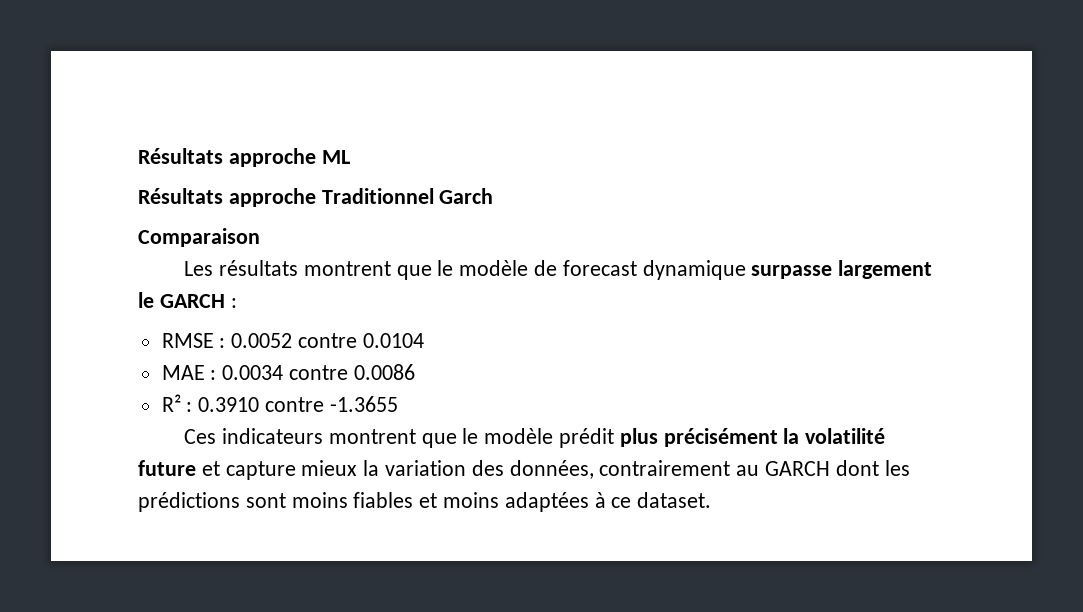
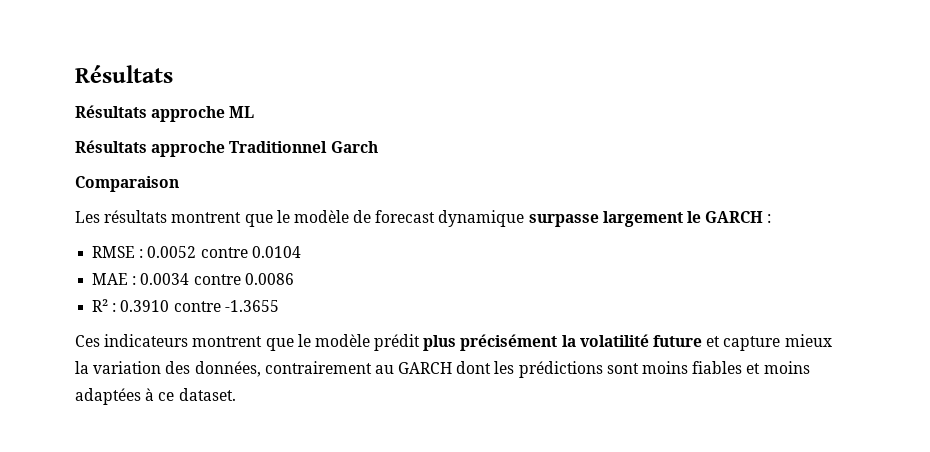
[138,148,223,164] Résultats -> [75,65,173,83] [75,105,147,118] Résultats // Résultats

